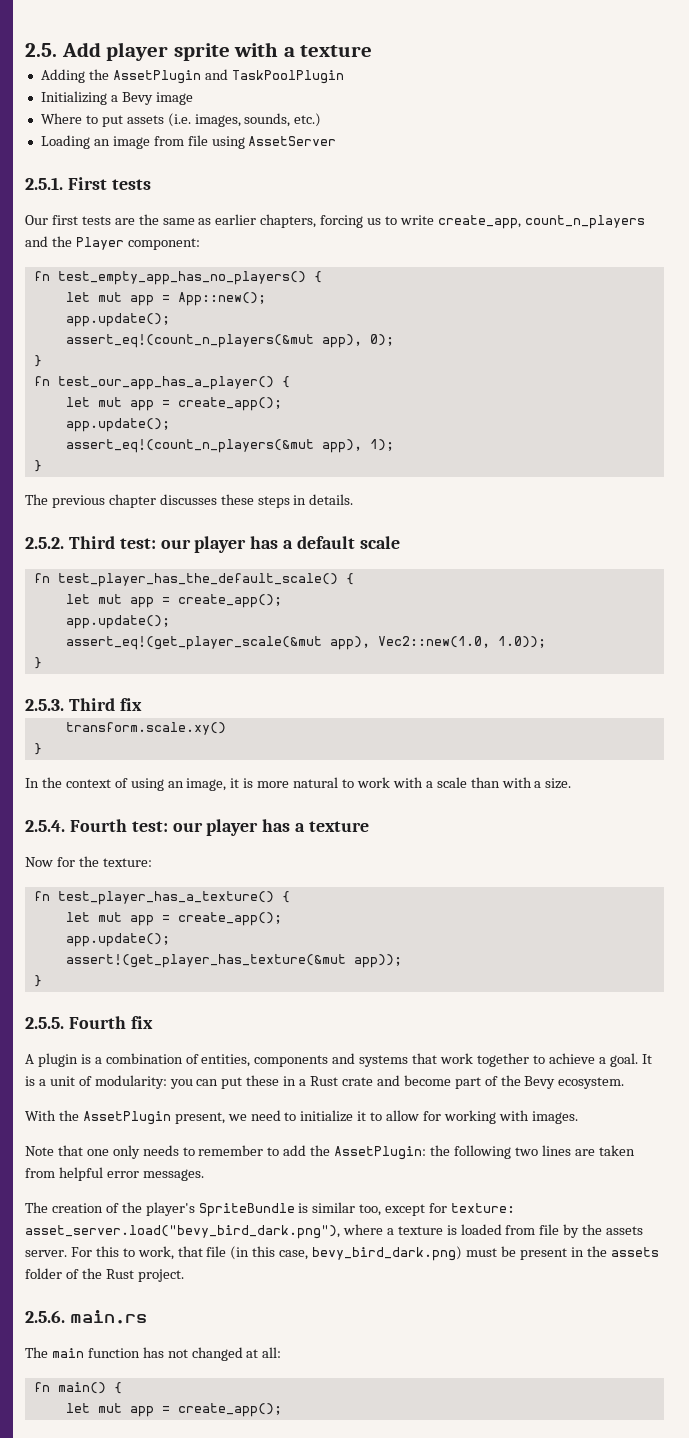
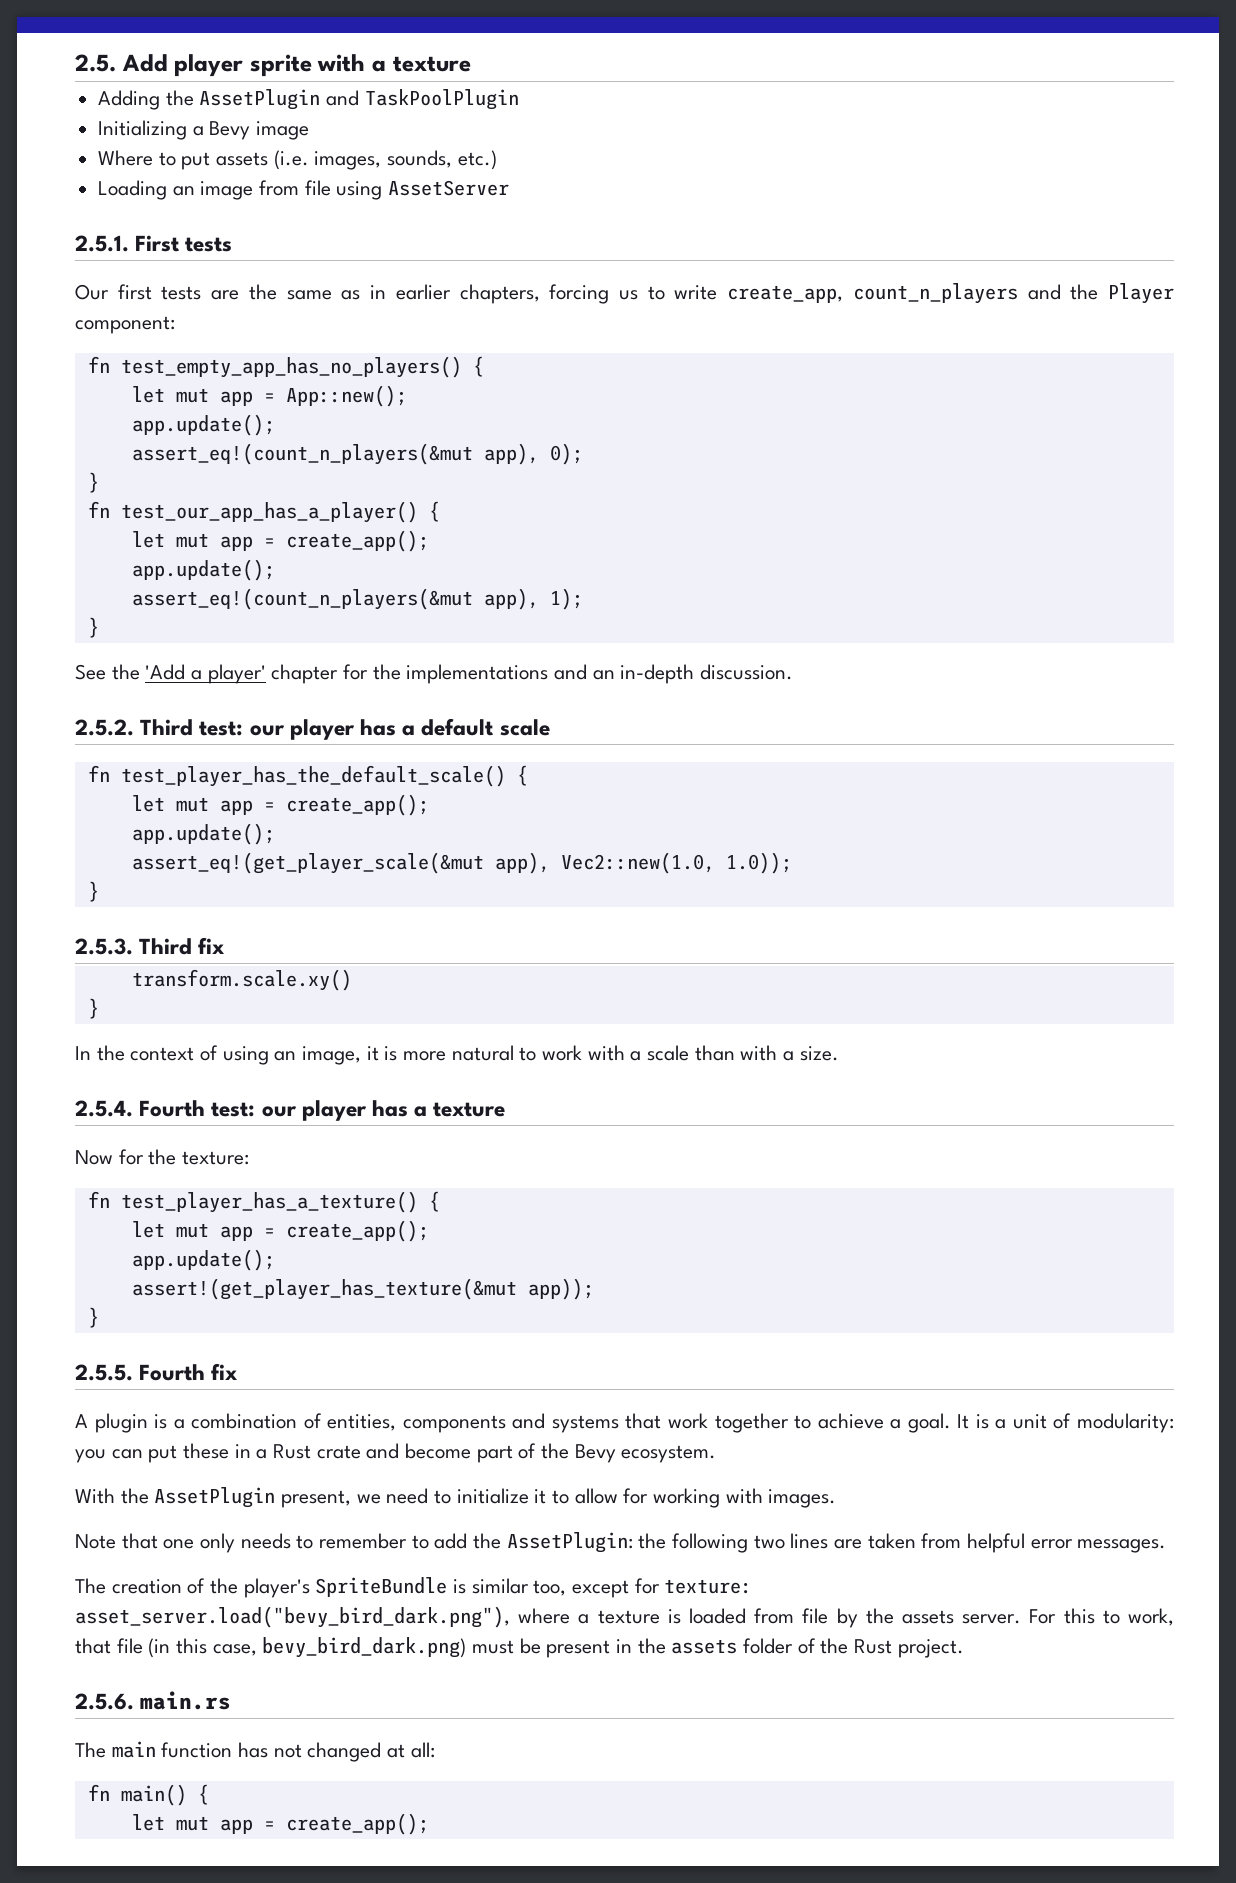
(212, 221) none -> [370,285,387,299] in
[25,494,354,508] The previous chapter discusses these steps in details. -> [75,664,794,684] See the 'Add a player' chapter for the implementations and an in-depth discussion.

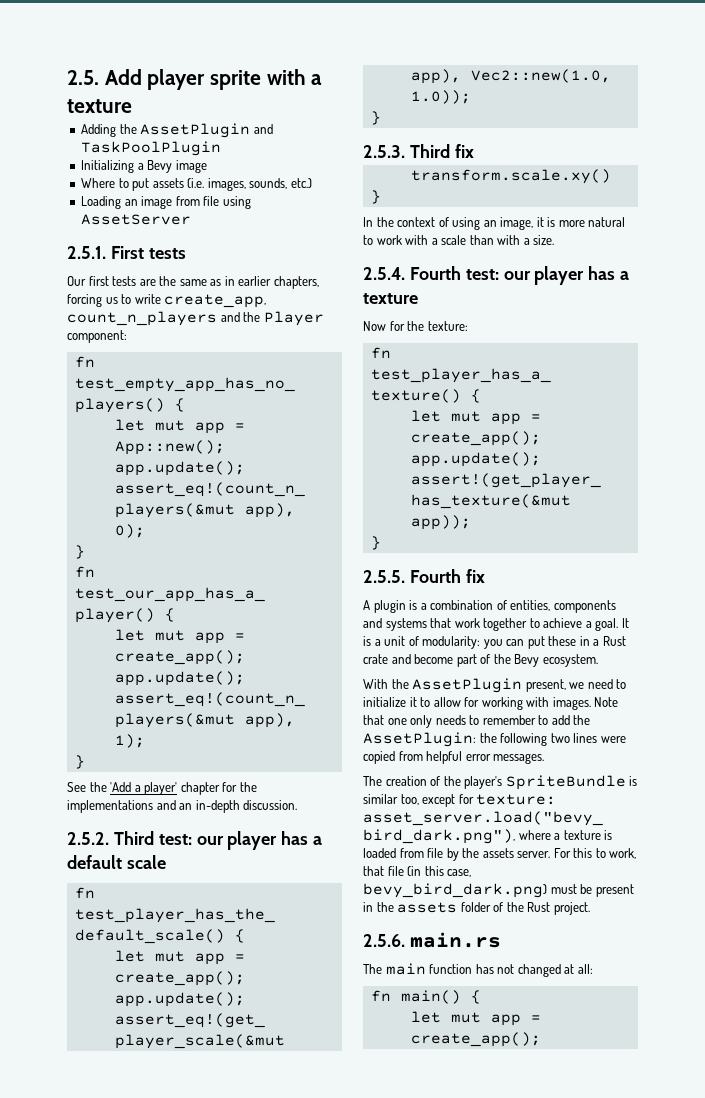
(837, 1498) // -> (591, 703) none
[834,1533,916,1549] are taken -> [600,736,626,743] [363,751,395,764] were copied

